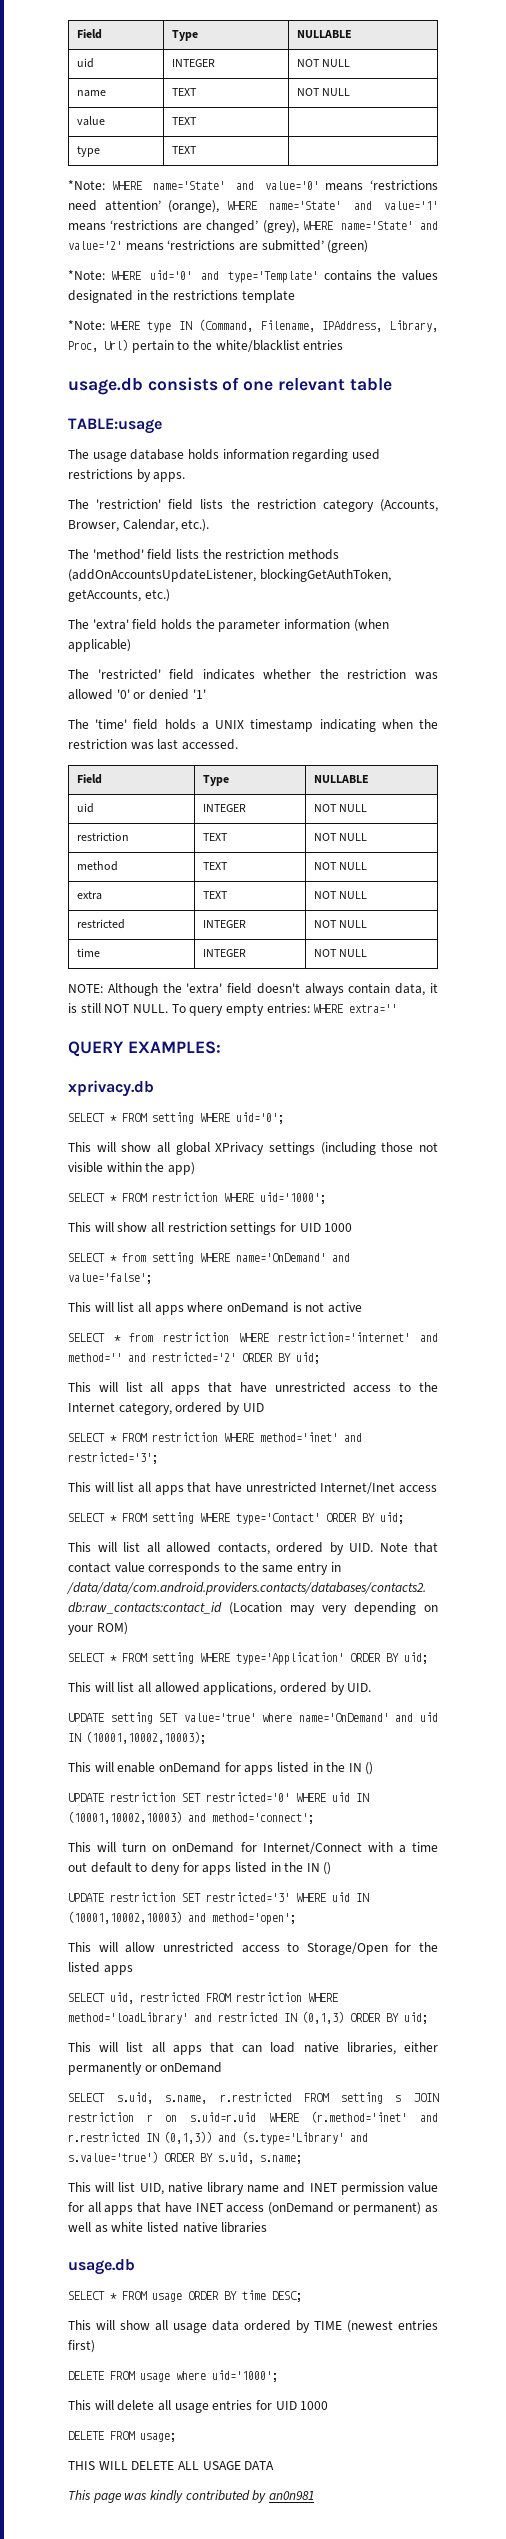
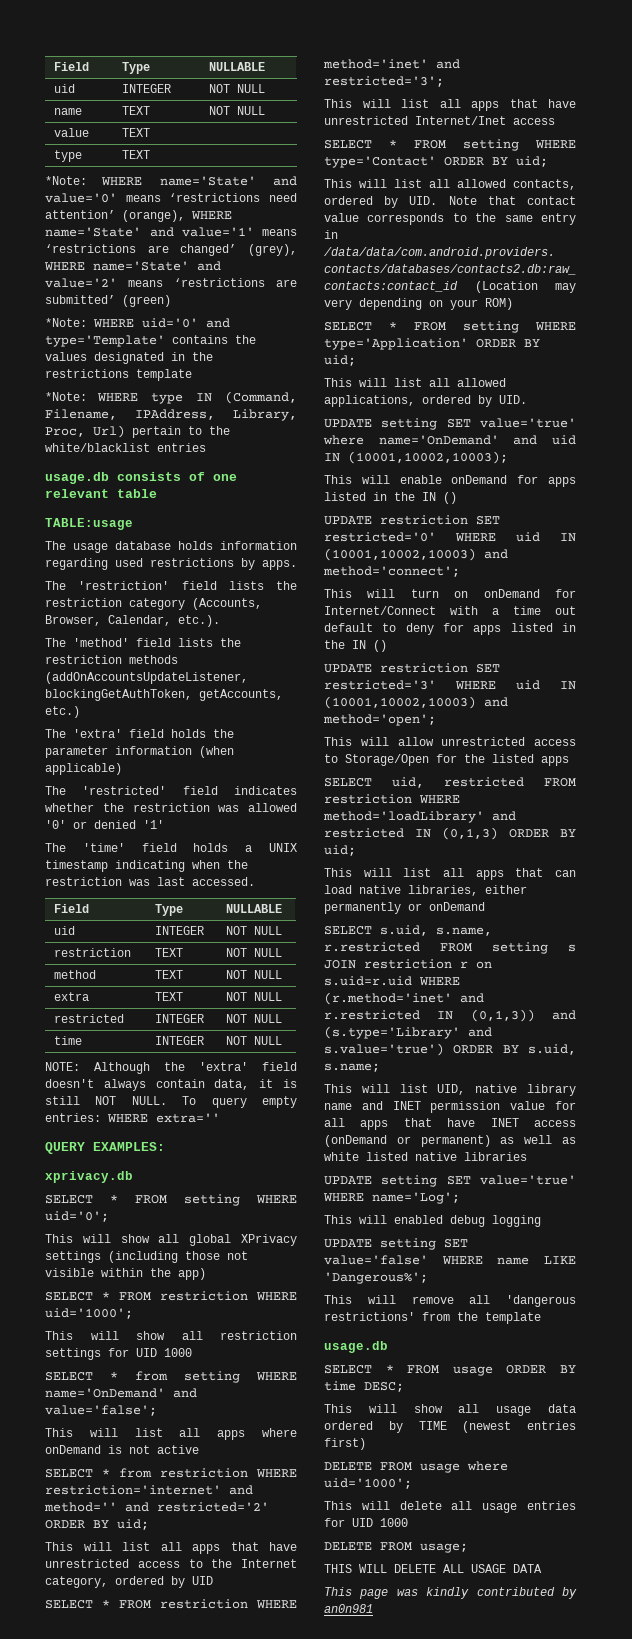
(268, 2227) none -> [324,1175,576,1187] [323,1192,460,1204] [324,1215,541,1227] [324,1238,468,1250] [324,1255,576,1265] [324,1272,428,1284] [324,1295,576,1307] [324,1312,541,1324] // UPDATE setting SET value='true' WHERE name='Log'; // This will enabled debug logging // UPDATE setting SET value='false' WHERE name LIKE 'Dangerous%'; // This will remove all 'dangerous restrictions' from the template

